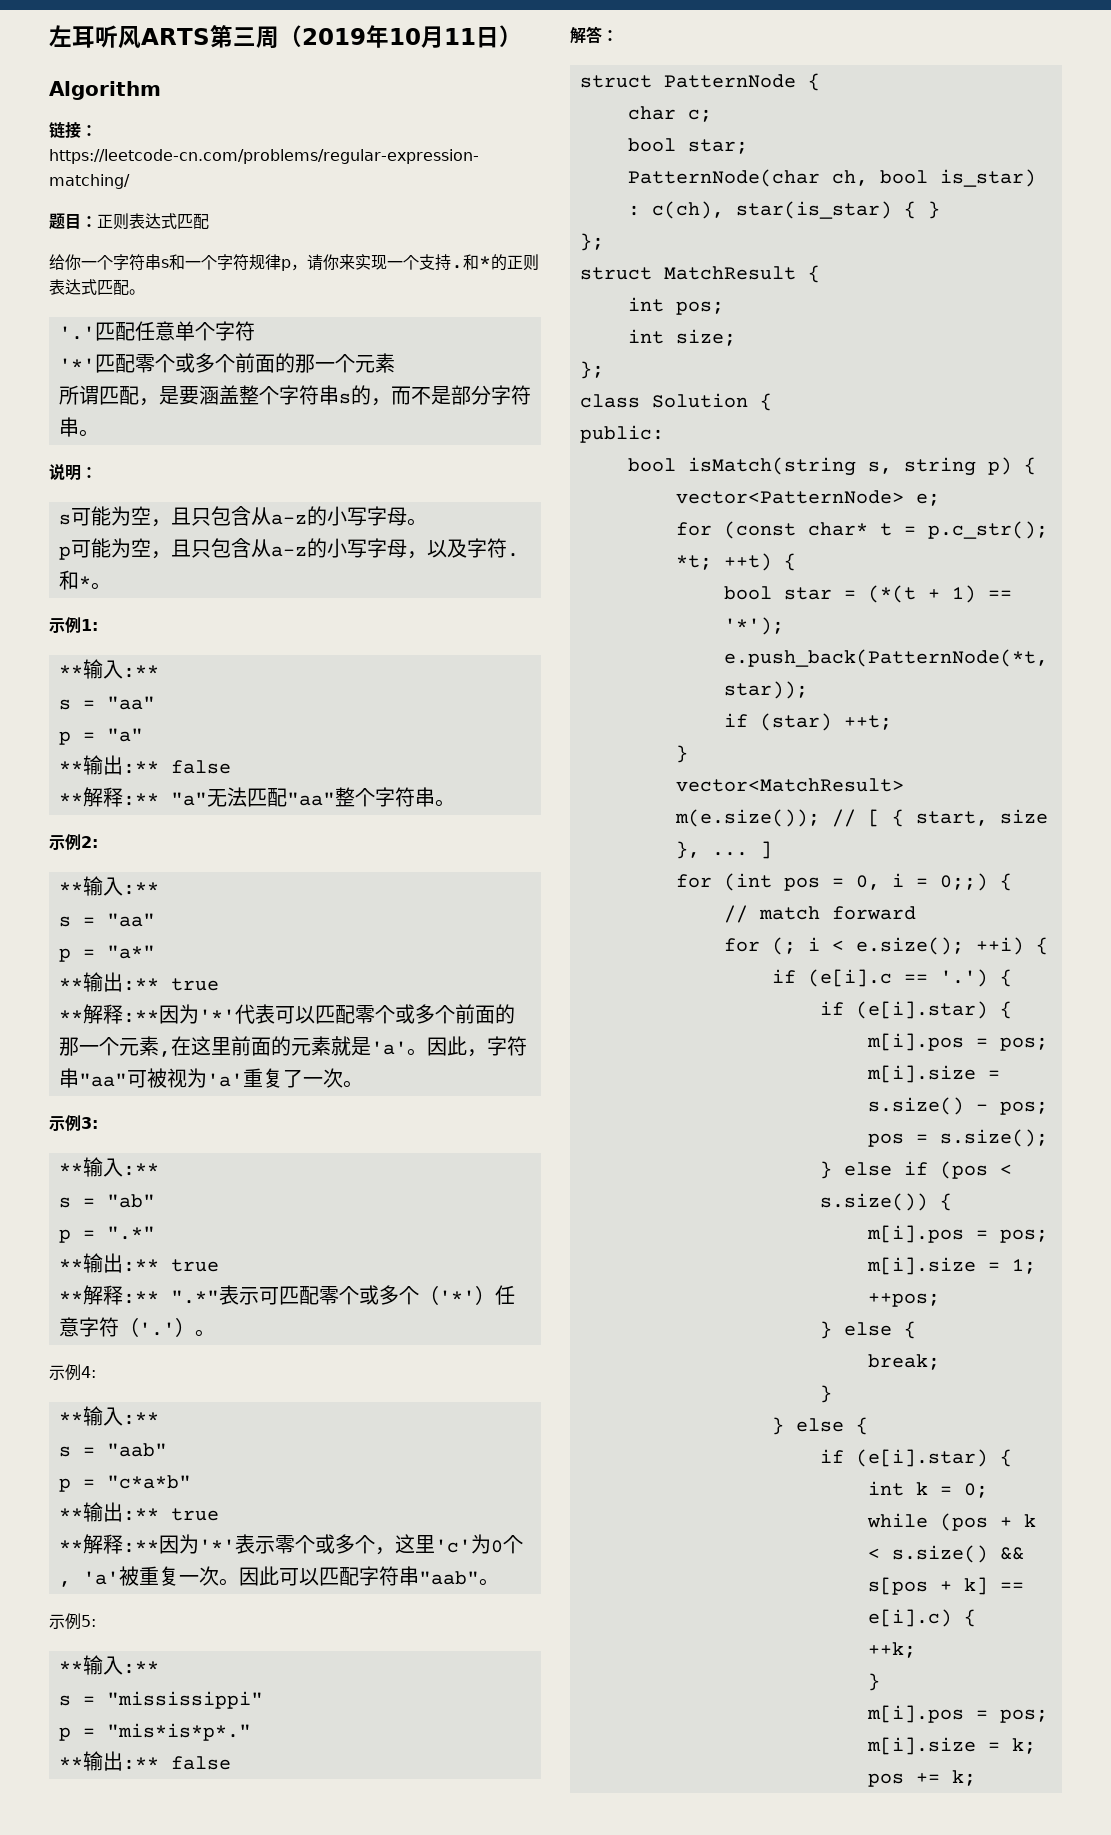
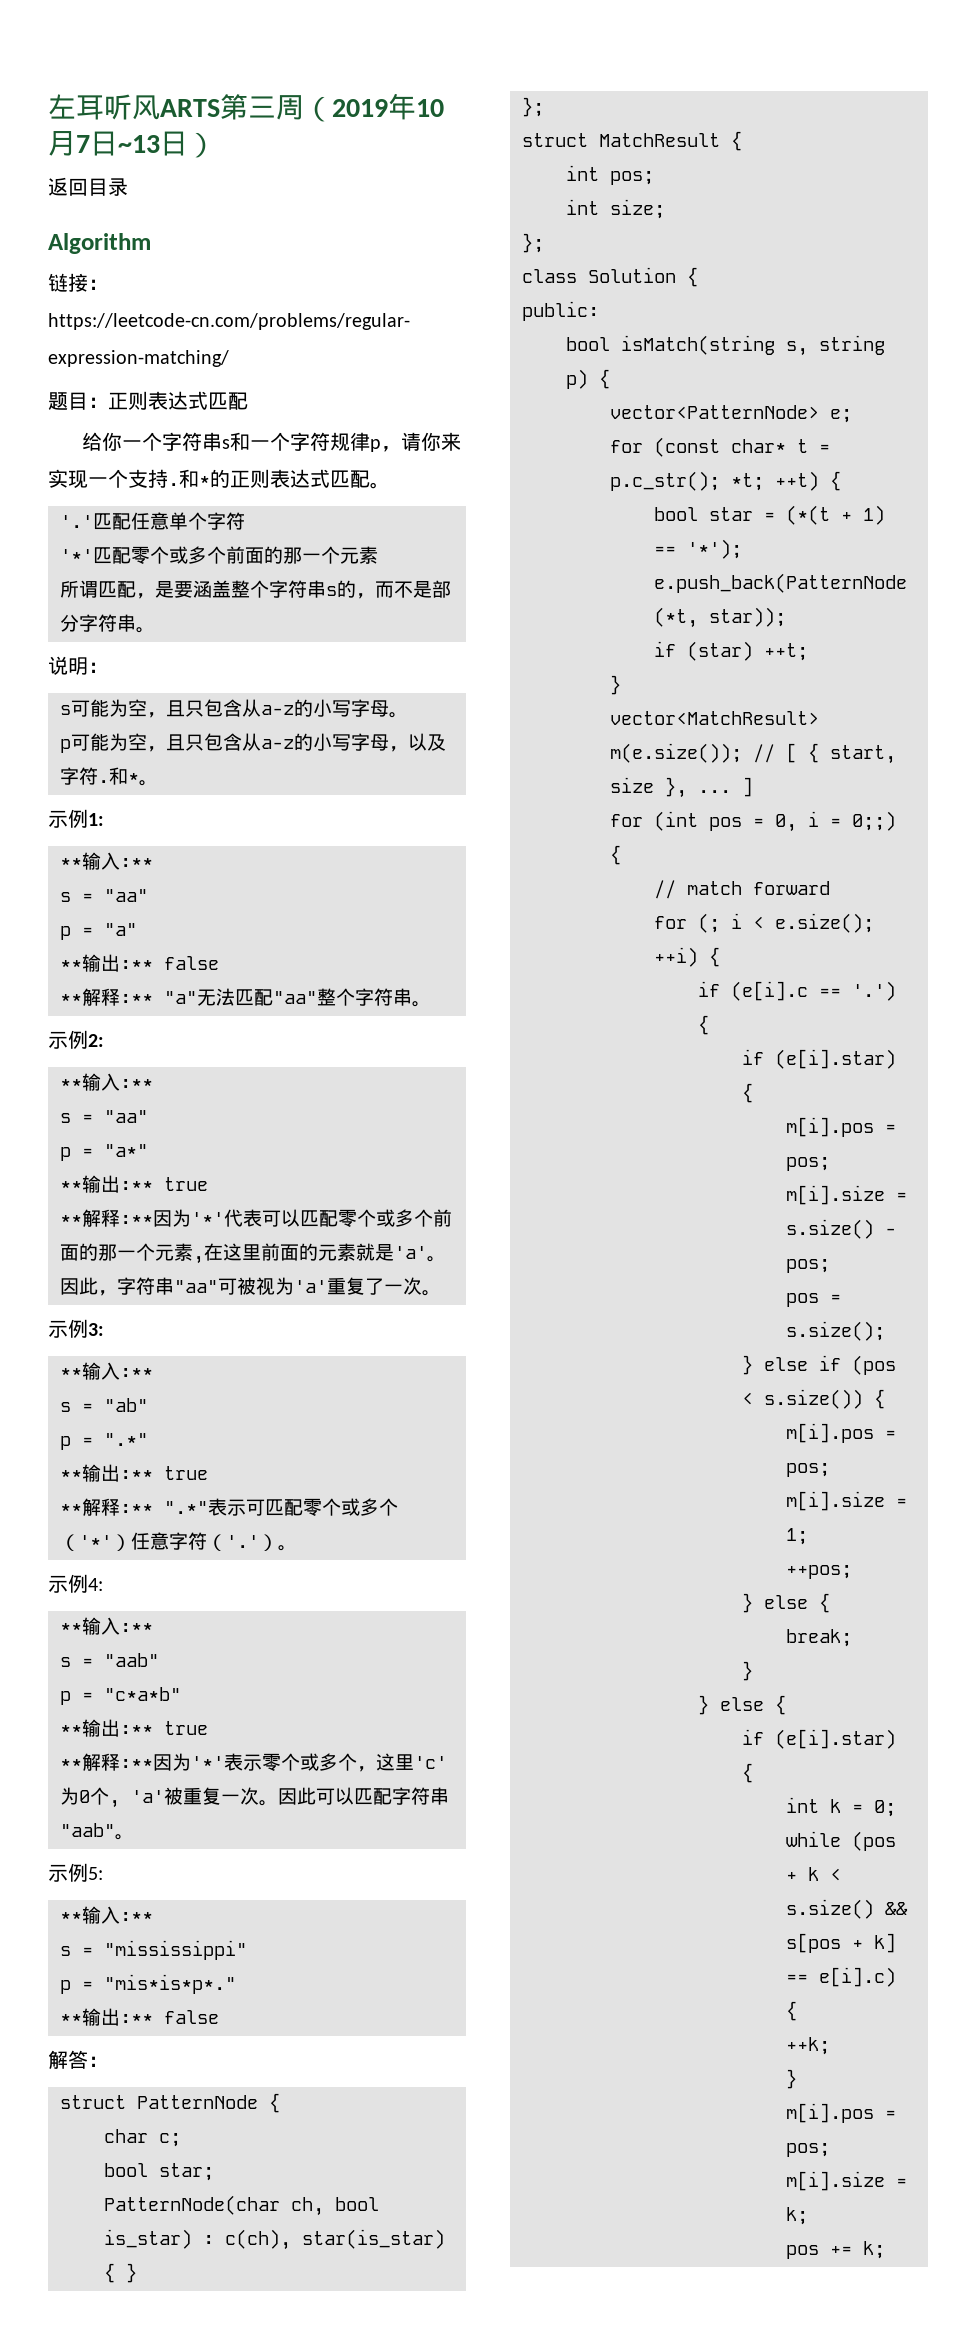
[443,28,476,45] 11 -> [76,131,160,156] 7日~13
(522, 36) none -> [48,177,128,196] // 返回目录

